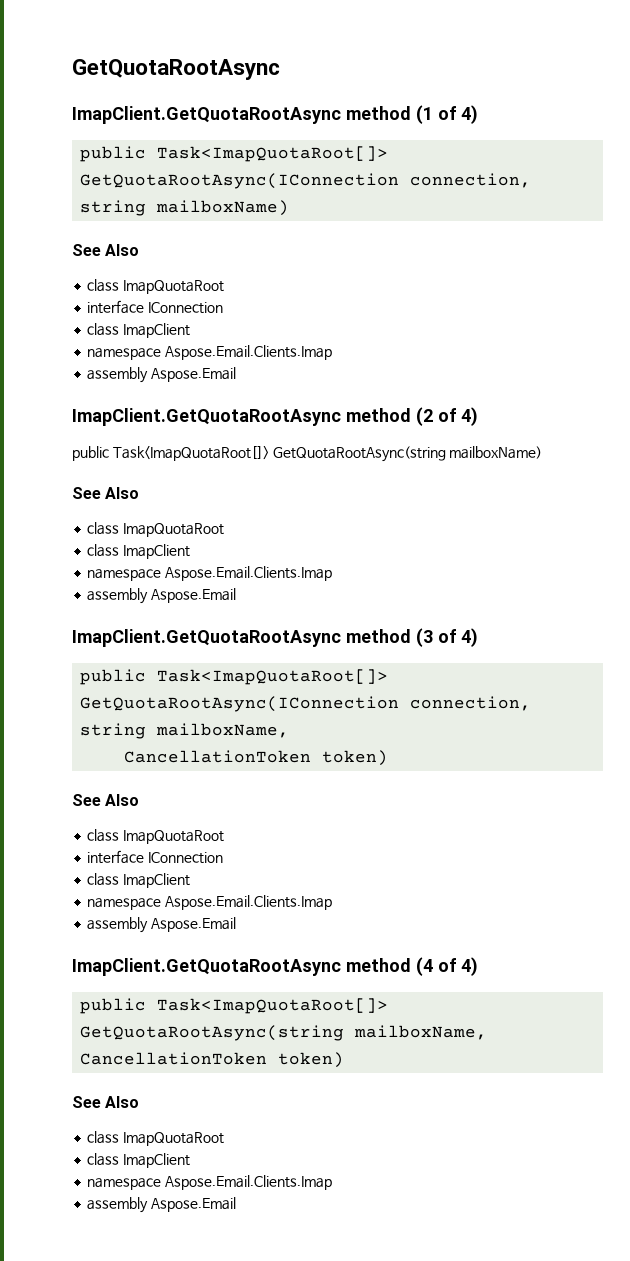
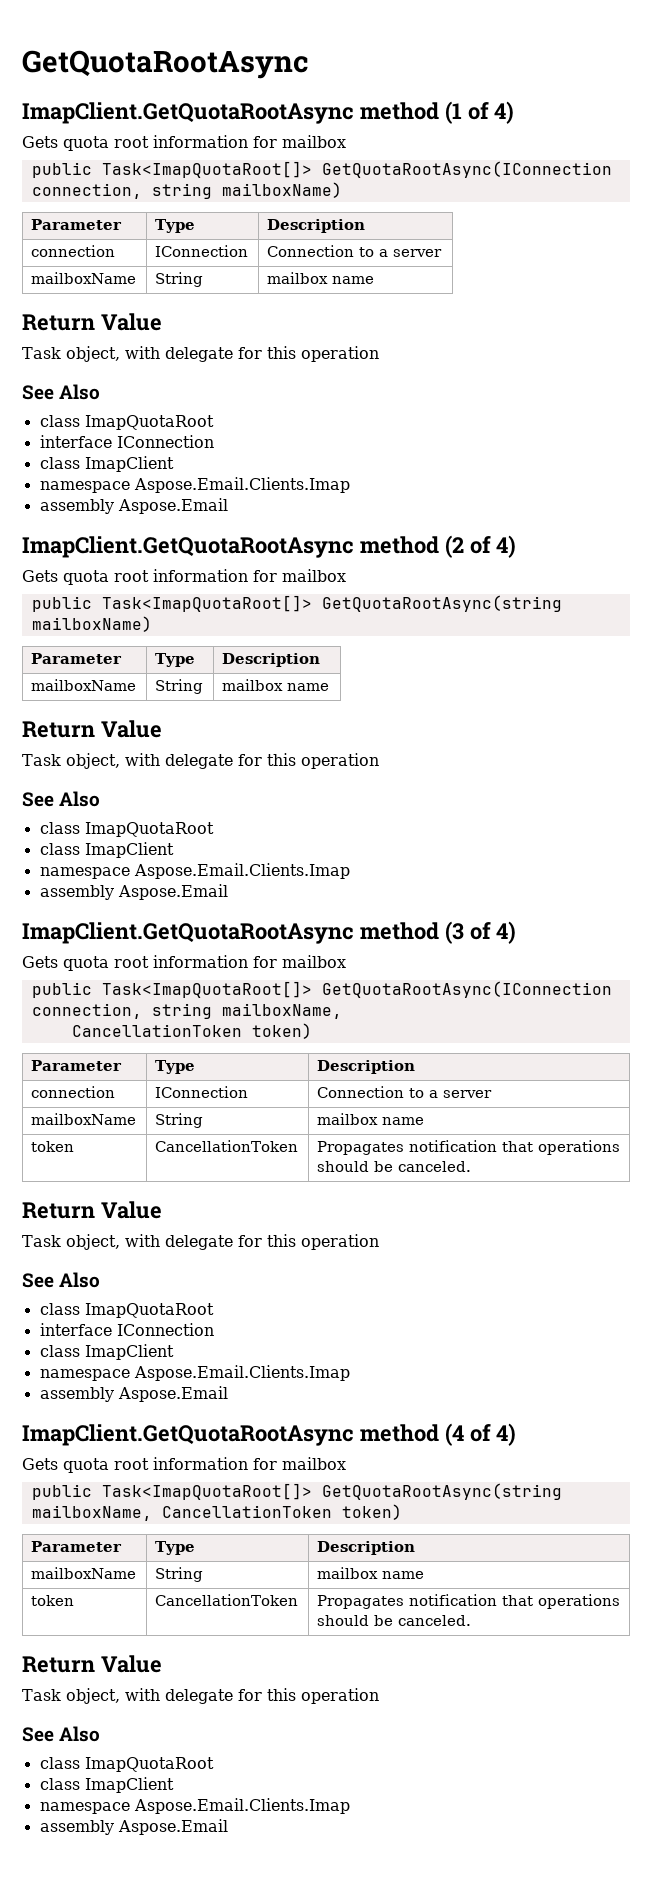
(478, 114) none -> [22,135,346,151] // Gets quota root information for mailbox
(290, 208) none -> [31,219,123,230] [155,219,196,233] [267,219,366,233] [31,245,116,257] [155,245,249,257] [267,245,443,257] [31,272,137,284] [155,272,204,287] [267,272,375,284] [22,313,162,331] [22,346,379,362] // Parameter | Type | Description // connection | IConnection | Connection to a server // mailboxName | String | mailbox name // Return Value // Task object, with delegate for this operation
[72,446,543,462] public Task<ImapQuotaRoot[]> GetQuotaRootAsync(string mailboxName) -> [22,569,346,585] [31,595,562,612] [31,616,152,632] [31,653,123,664] [155,653,196,667] [222,653,321,667] [31,679,137,691] [155,679,204,694] [222,679,330,691] [22,720,162,738] [22,753,379,769] Gets quota root information for mailbox // public Task<ImapQuotaRoot[]> GetQuotaRootAsync(string mailboxName) // Parameter | Type | Description // mailboxName | String | mailbox name // Return Value // Task object, with delegate for this operation
(478, 637) none -> [22,955,346,971] // Gets quota root information for mailbox
(389, 758) none -> [31,1060,123,1071] [155,1060,196,1074] [317,1060,416,1074] [31,1086,116,1098] [155,1086,249,1098] [317,1086,493,1098] [31,1113,137,1125] [155,1113,204,1128] [317,1113,425,1125] [31,1141,75,1152] [155,1140,299,1152] [317,1140,621,1155] [317,1161,472,1172] [22,1201,162,1219] [22,1234,379,1250] // Parameter | Type | Description // connection | IConnection | Connection to a server // mailboxName | String | mailbox name // token | CancellationToken | Propagates notification that operations should be canceled. // Return Value // Task object, with delegate for this operation
(478, 966) none -> [22,1457,346,1473] // Gets quota root information for mailbox
(345, 1060) none -> [31,1541,123,1552] [155,1541,196,1555] [317,1541,416,1555] [31,1567,137,1579] [155,1567,204,1582] [317,1567,425,1579] [31,1595,75,1606] [155,1594,299,1606] [317,1594,621,1609] [317,1615,472,1626] [22,1655,162,1673] [22,1688,379,1704] // Parameter | Type | Description // mailboxName | String | mailbox name // token | CancellationToken | Propagates notification that operations should be canceled. // Return Value // Task object, with delegate for this operation

